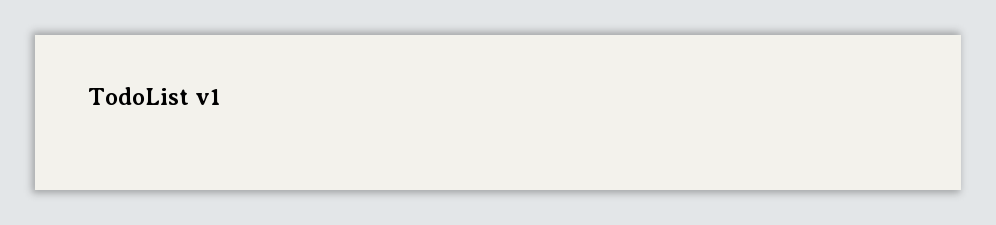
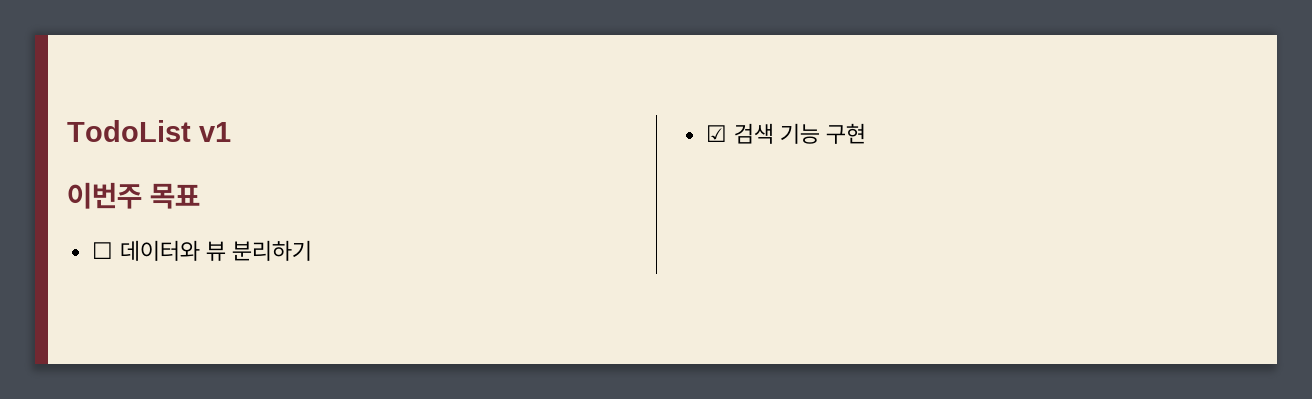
(221, 97) none -> [67,182,200,209] [92,240,312,261] [706,123,866,144] // 이번주 목표 // ☐ 데이터와 뷰 분리하기 // ☑ 검색 기능 구현

